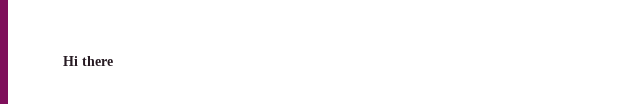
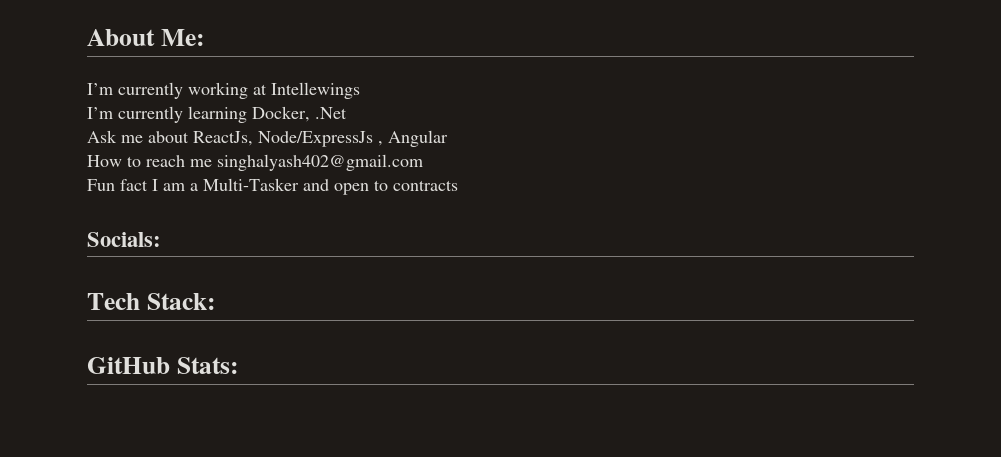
[63,56,113,66] Hi there -> [87,29,204,46] [87,82,360,99] [87,106,347,123] [87,130,448,147] [87,154,423,171] [87,178,458,195] [87,232,161,247] [87,293,215,310] [87,357,238,374] About Me: // I’m currently working at Intellewings // I’m currently learning Docker, .Net // Ask me about ReactJs, Node/ExpressJs , Angular // How to reach me singhalyash402@gmail.com // Fun fact I am a Multi-Tasker and open to contracts // Socials: // Tech Stack: // GitHub Stats:

